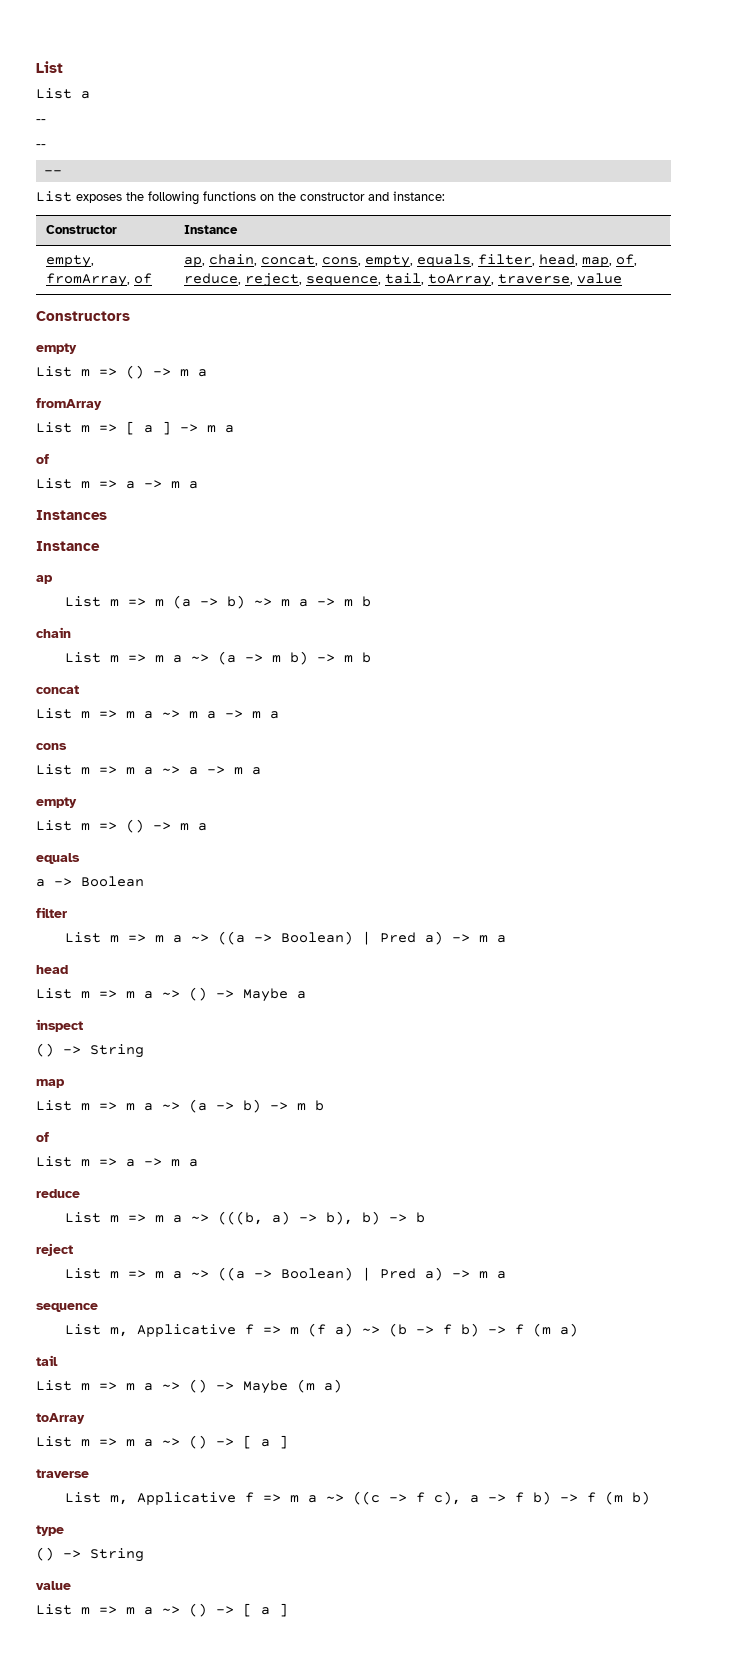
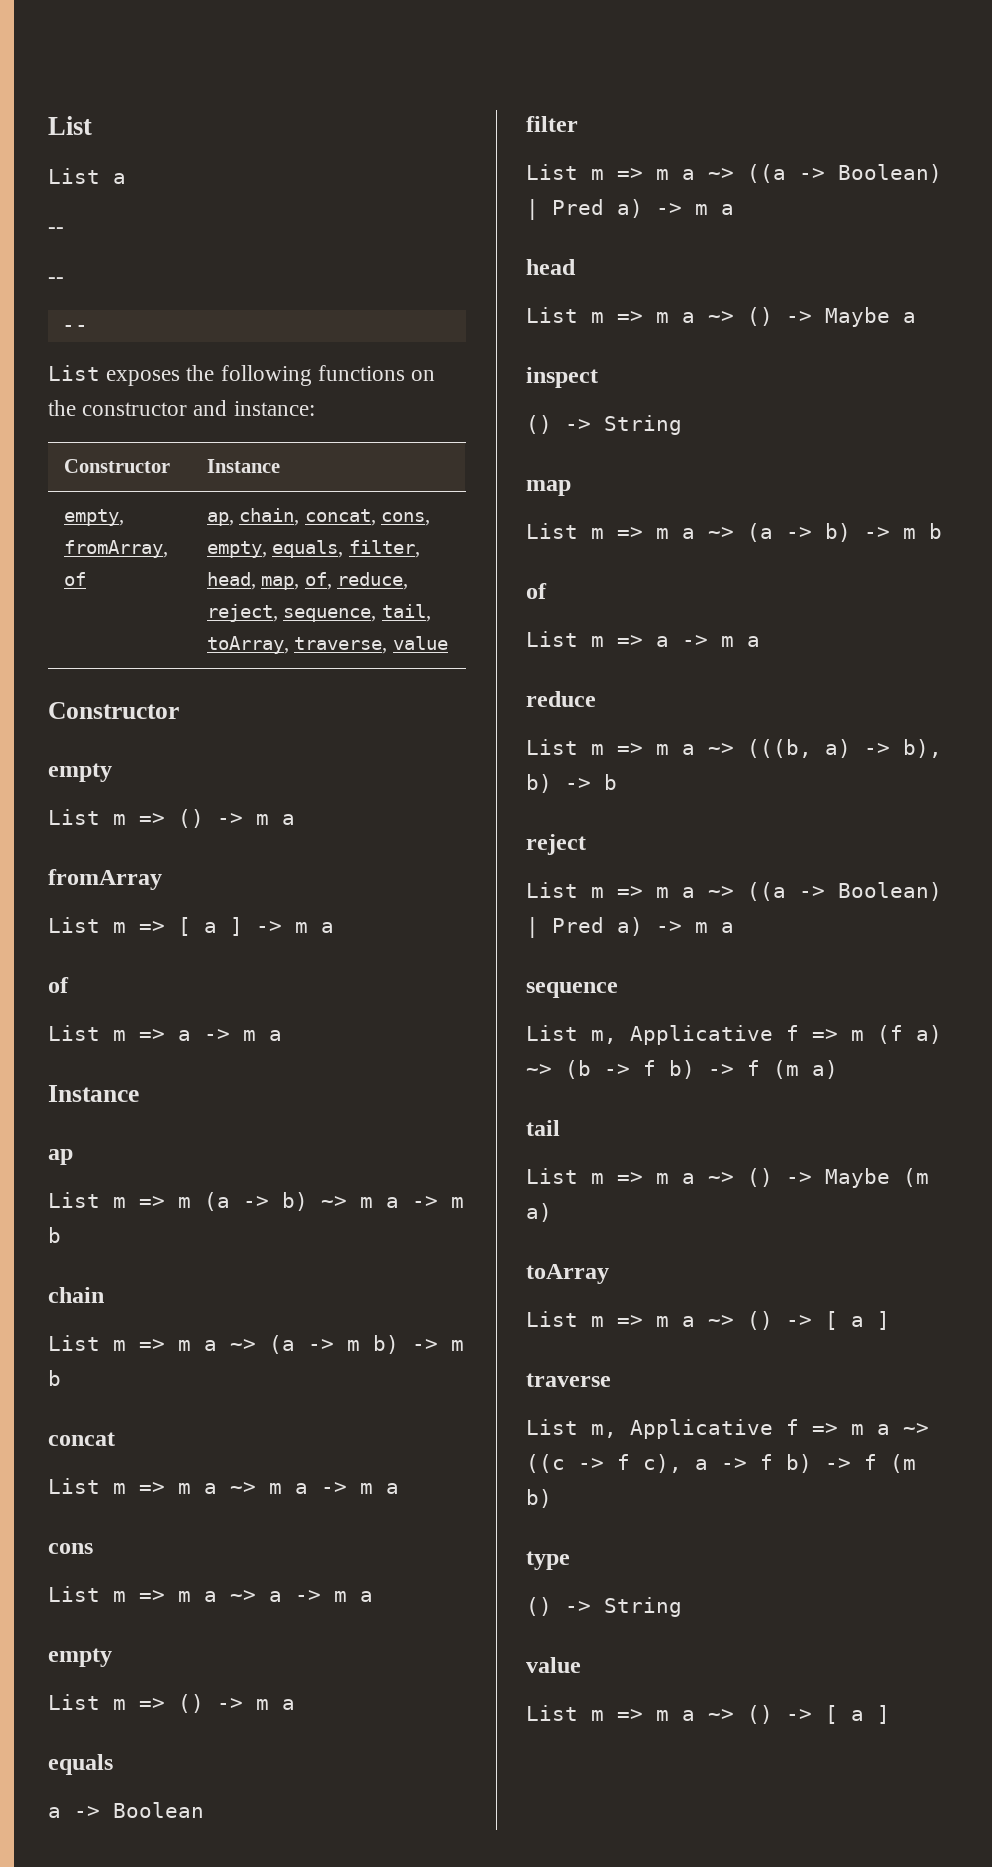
[36,311,130,321] Constructors -> [48,702,179,719] Constructor
[36,510,107,520] // Instances -> (282, 1035) none

